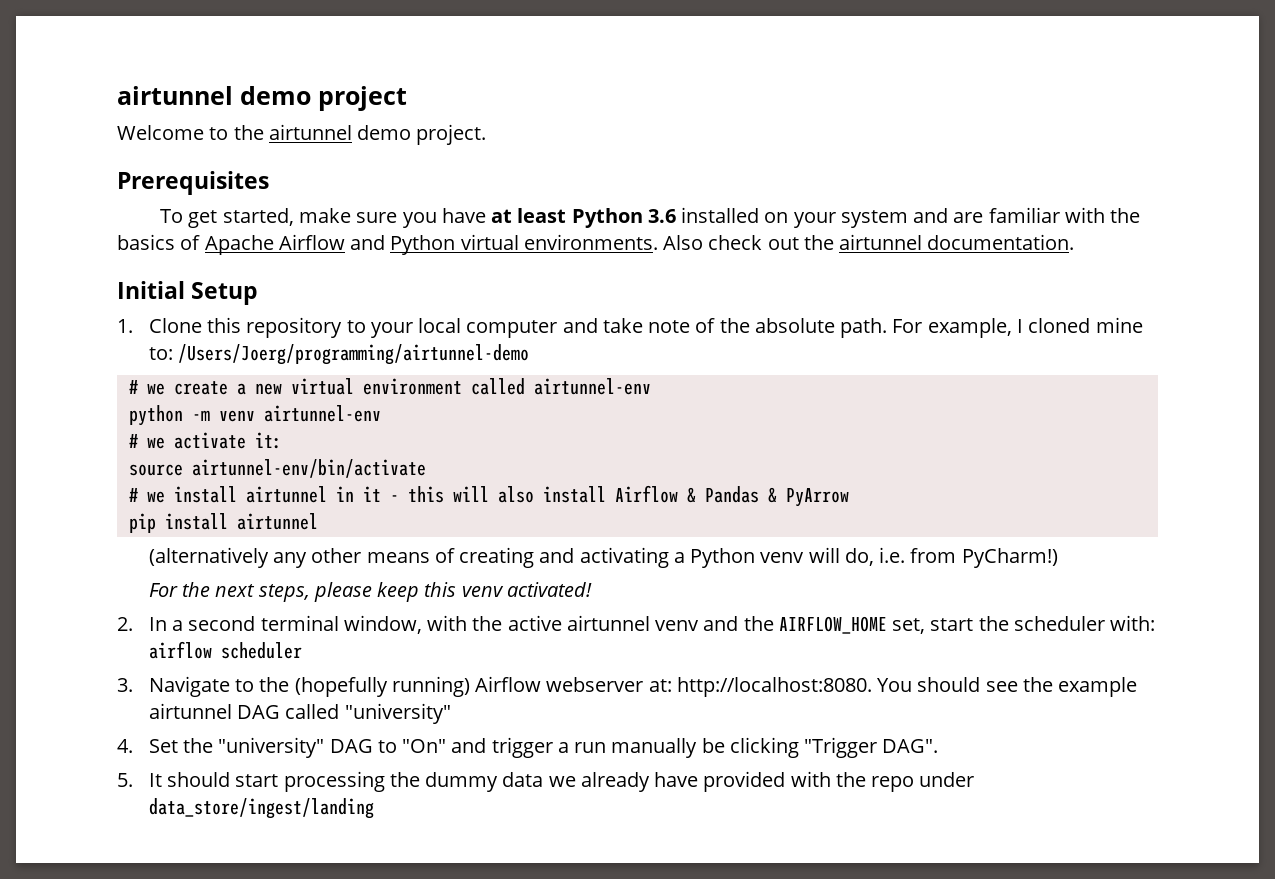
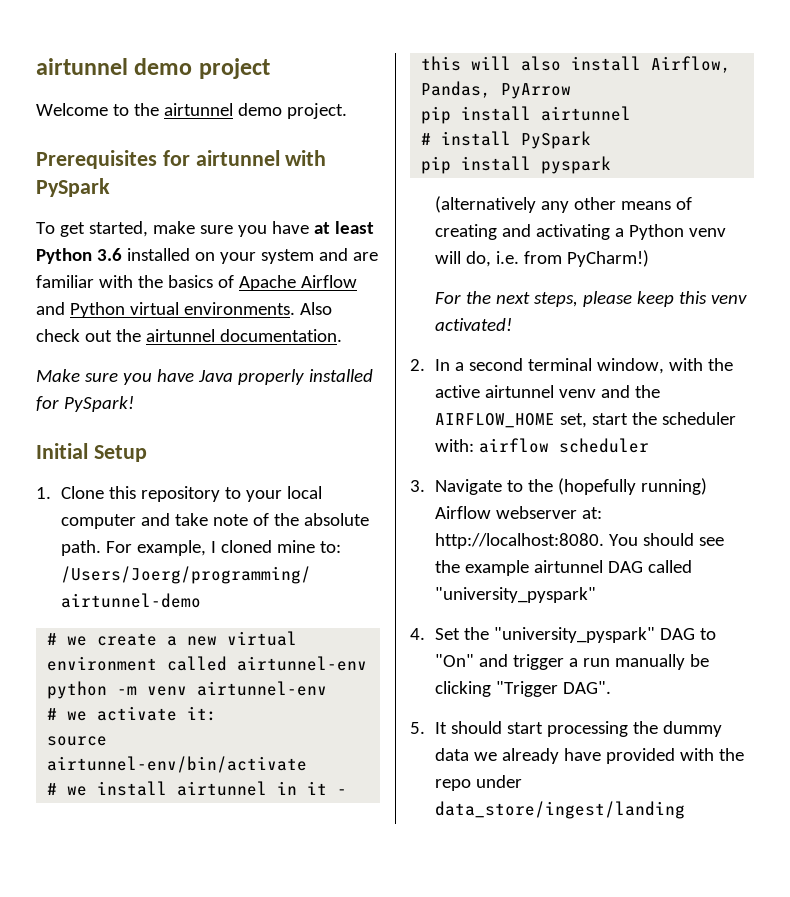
(269, 183) none -> [162,150,327,166] [36,178,110,197] for airtunnel with PySpark
(1075, 242) none -> [36,369,373,385] [36,396,134,412] // Make sure you have Java properly installed for PySpark!
[614,485,777,503] Airflow & Pandas & -> [651,56,732,73] [421,81,492,98] Airflow, Pandas,
(318, 521) none -> [421,131,592,149] [421,156,612,174] // # install PySpark // pip install pyspark
[344,703,451,724] "university" -> [435,587,597,603] "university_pyspark"
[218,737,325,758] "university" -> [494,627,656,643] "university_pyspark"

